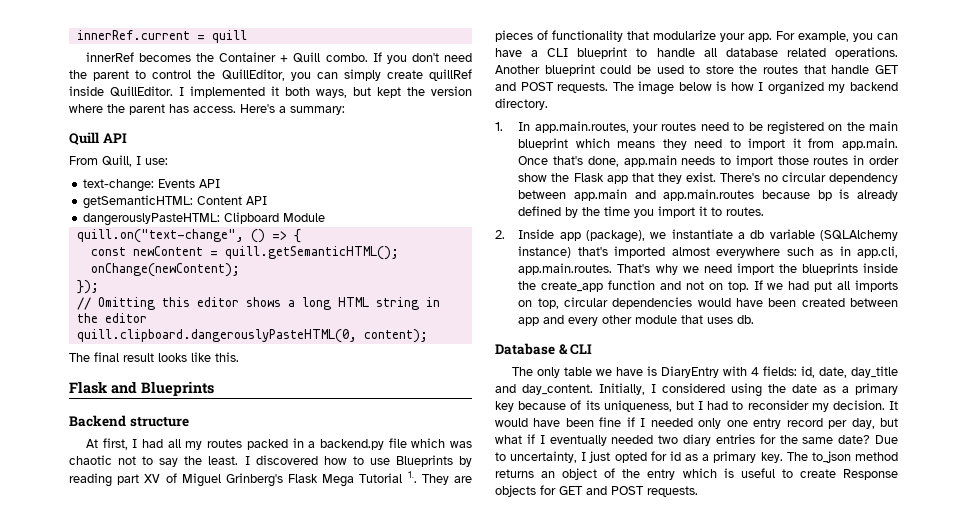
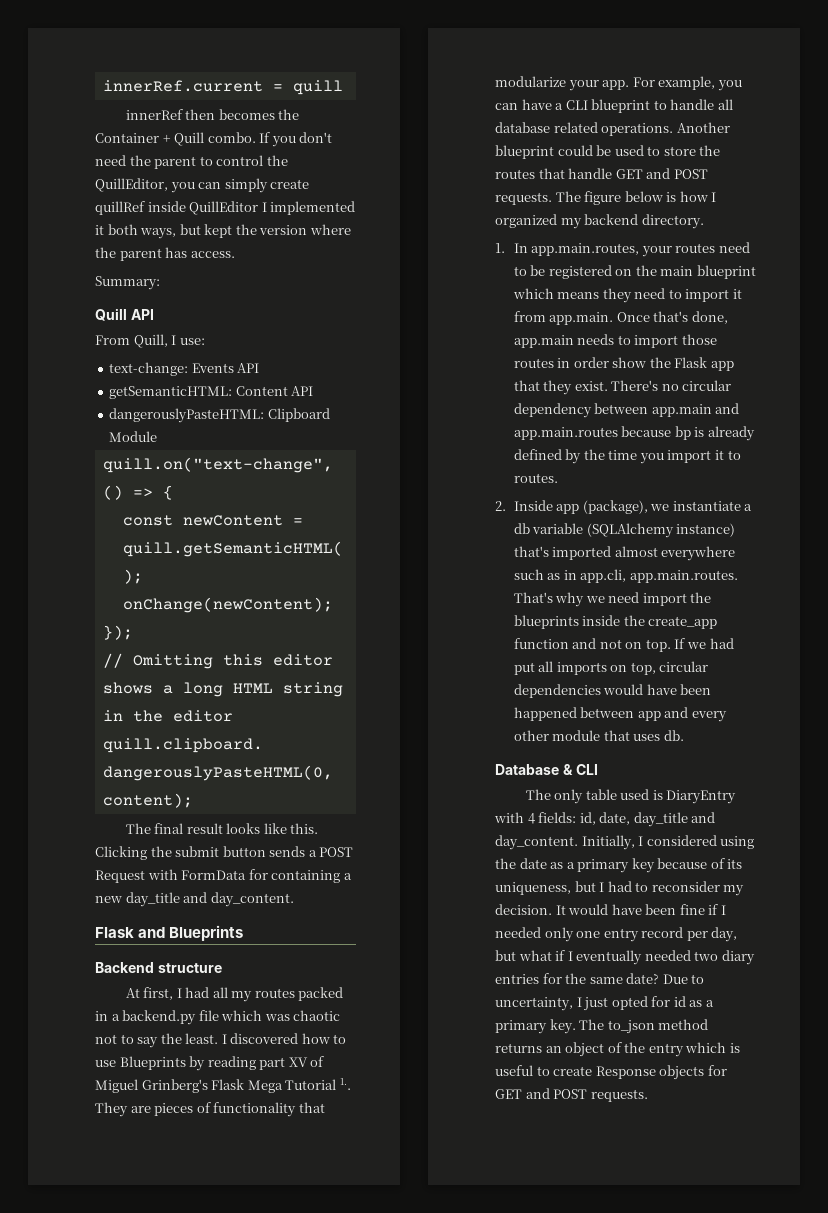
(134, 57) none -> [185,109,216,120] then
[110,86,173,97] QuillEditor. -> [189,201,259,215] QuillEditor
[240,104,345,115] Here's a summary: -> [95,276,160,290] // Summary:
(239, 357) none -> [95,846,354,860] [95,869,352,883] [95,892,294,907] Clicking the submit button sends a POST Request with FormData for containing a new day_title and day_content.
[638,81,675,95] image -> [584,191,622,205] figure
[801,298,845,307] created -> [513,707,577,721] happened
[595,367,643,376] we have -> [620,789,650,800] used

